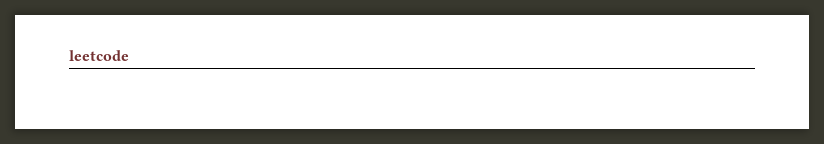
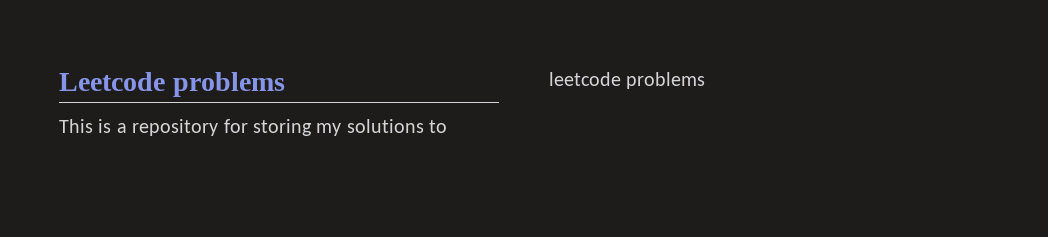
[69,50,129,61] leetcode -> [59,72,285,97] [59,119,448,136] [549,72,706,89] Leetcode problems // This is a repository for storing my solutions to leetcode problems

